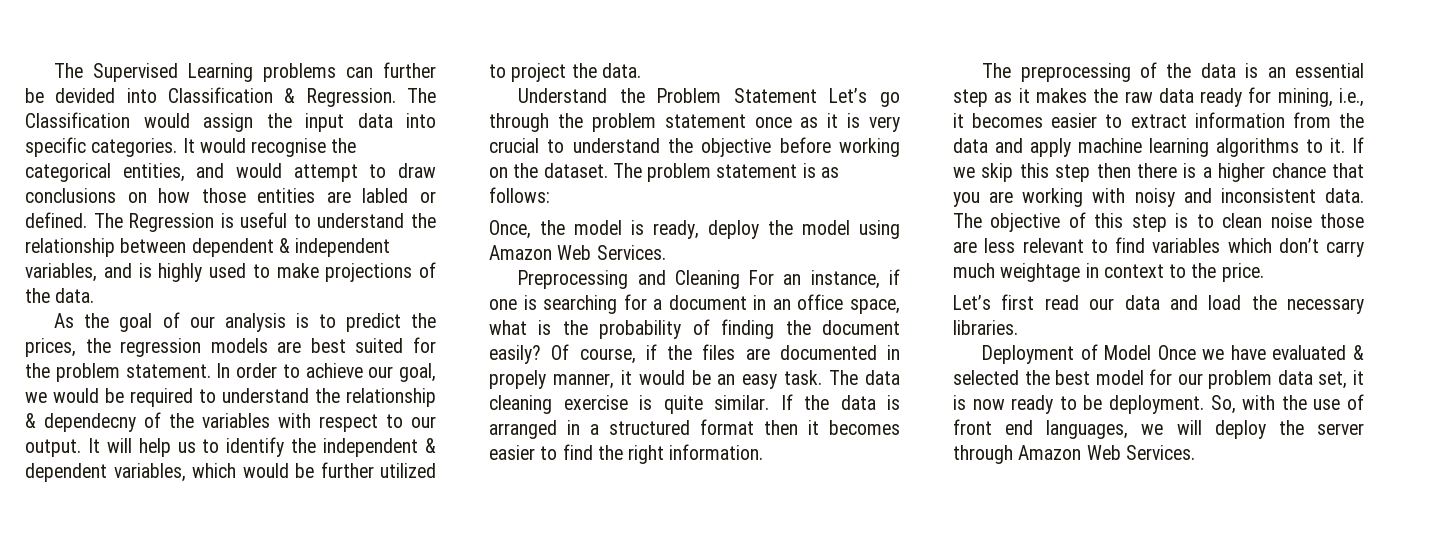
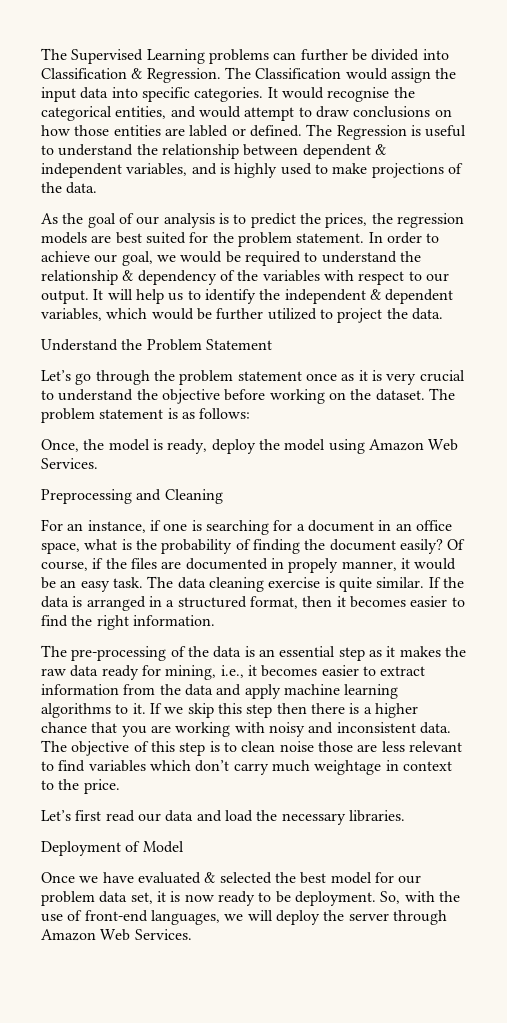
[55,88,116,103] devided -> [371,49,420,61] divided
[44,413,136,432] dependecny -> [137,270,217,285] dependency
(817, 95) none -> (272, 344) //
(740, 279) none -> (223, 496) //
[700,419,754,435] format -> [249,596,298,609] format,
[1020,63,1131,82] preprocessing -> [71,646,167,661] pre-processing
(1152, 352) none -> (184, 847) //
[953,419,1034,435] front end -> [84,910,148,922] front-end

